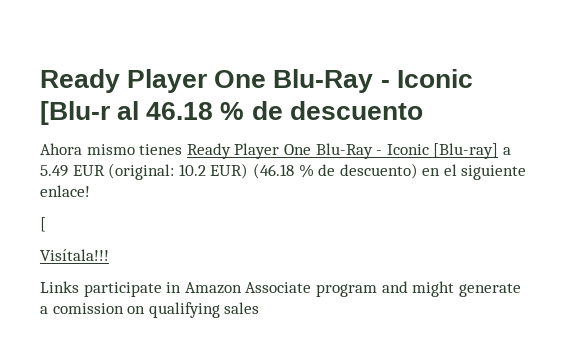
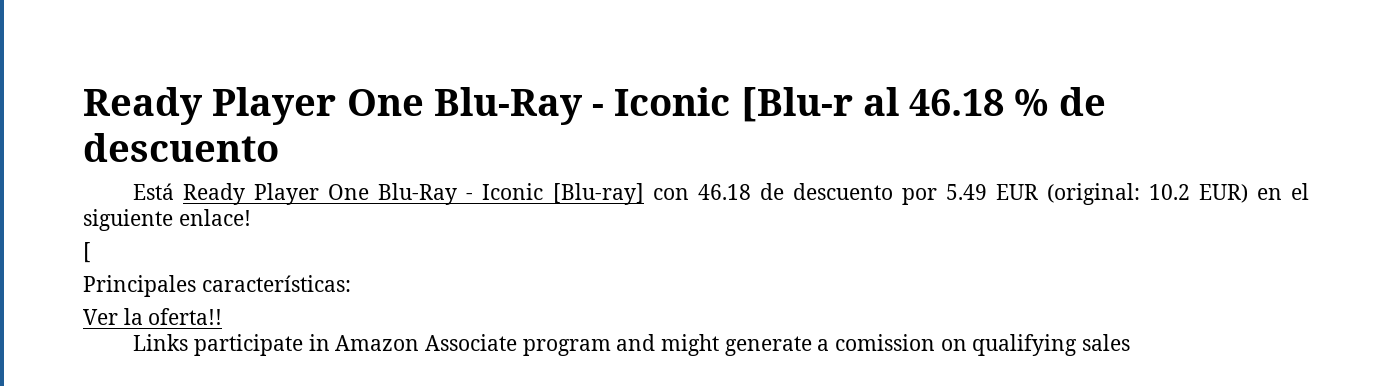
[40,143,183,155] Ahora mismo tienes -> [133,183,175,200] Está
[502,147,511,155] a -> [652,183,937,205] con 46.18 de descuento por
[252,163,418,179] (46.18 % de descuento) -> (1248, 193) none
[40,249,109,261] Visítala!!! -> [83,275,351,297] [83,308,223,325] Principales características: // Ver la oferta!!

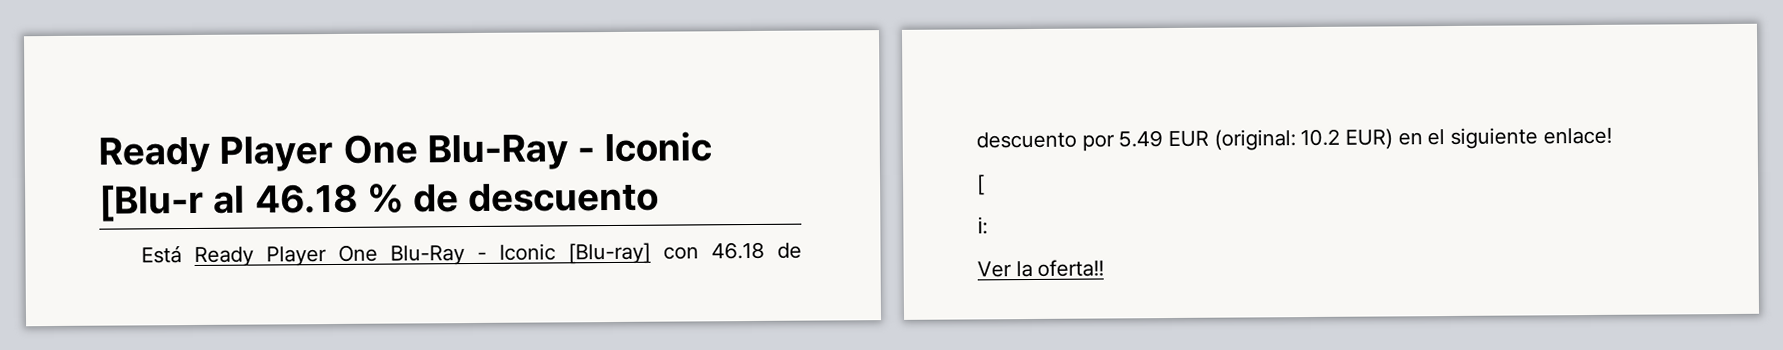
[83,275,351,297] Principales características: -> [977,217,988,235] ℹ:
[133,334,1130,356] // Links participate in Amazon Associate program and might generate a comission on qualifying sales -> (1105, 268) none

